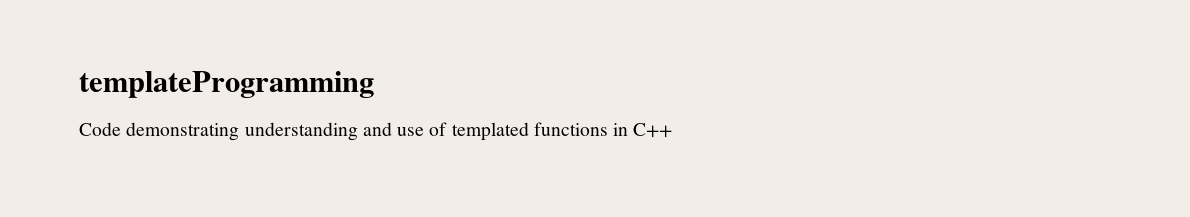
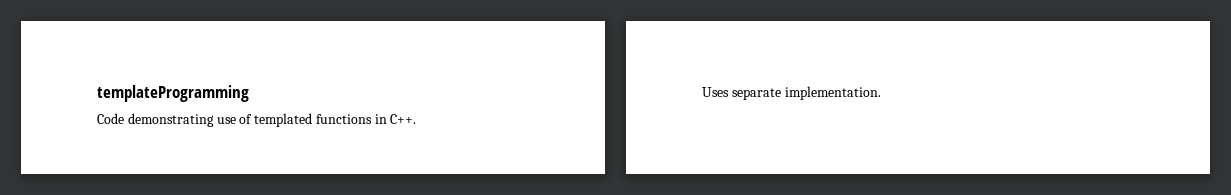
[244,122,392,141] understanding and -> (214, 120) none
[633,123,673,138] C++ -> [390,114,417,124] [702,86,881,100] C++. // Uses separate implementation.

